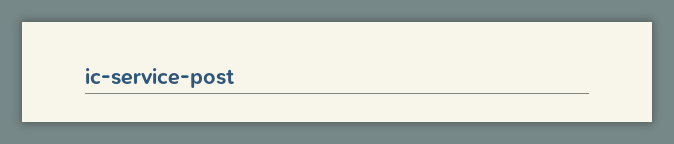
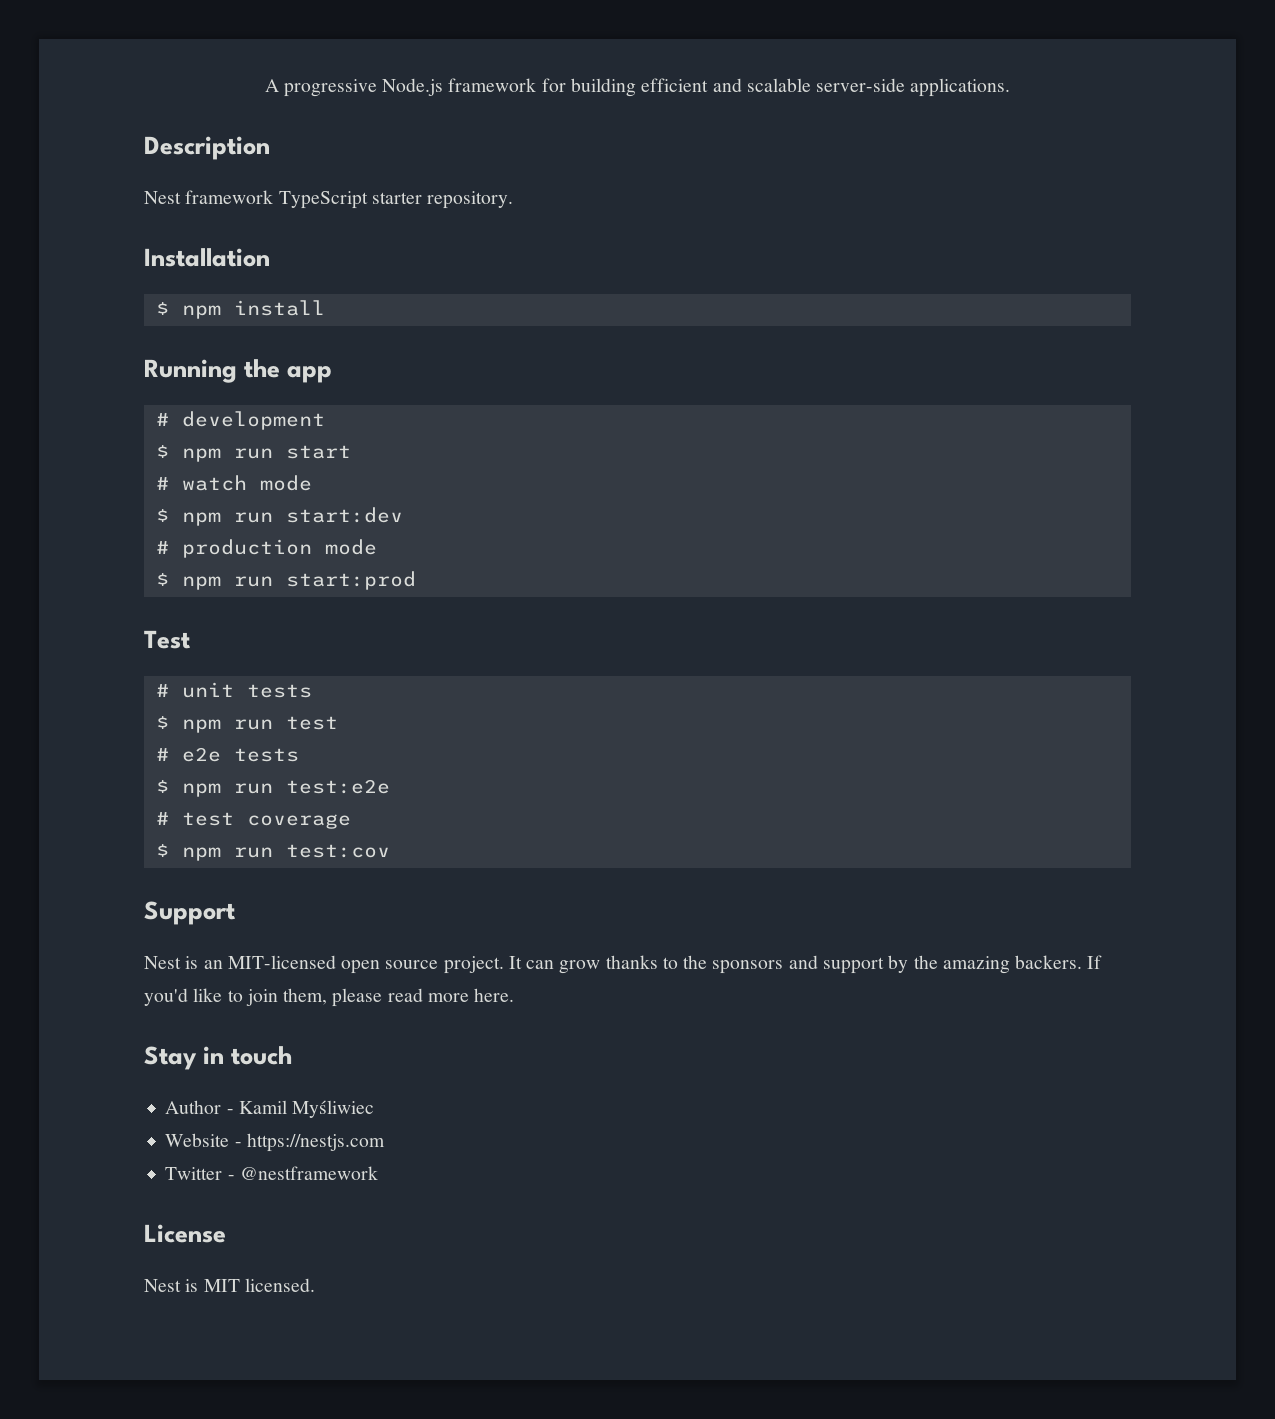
[85,68,234,88] ic-service-post -> [264,78,1011,97] [144,136,270,160] [144,190,514,209] [144,248,270,267] [155,300,325,319] [144,359,333,383] [155,411,325,430] [155,445,351,462] [155,475,312,491] [155,507,403,526] [155,539,377,558] [155,571,416,590] [144,630,191,649] [155,682,312,698] [155,716,338,733] [155,747,299,762] [155,779,390,797] [155,812,351,829] [155,844,390,861] [144,901,236,925] [144,955,1103,974] [144,988,515,1007] [144,1046,293,1070] [165,1100,375,1118] [165,1133,385,1152] [165,1166,378,1180] [144,1224,226,1243] [144,1278,315,1292] A progressive Node.js framework for building efficient and scalable server-side applications. // Description // Nest framework TypeScript starter repository. // Installation // $ npm install // Running the app // # development // $ npm run start // # watch mode // $ npm run start:dev // # production mode // $ npm run start:prod // Test // # unit tests // $ npm run test // # e2e tests // $ npm run test:e2e // # test coverage // $ npm run test:cov // Support // Nest is an MIT-licensed open source project. It can grow thanks to the sponsors and support by the amazing backers. If you'd like to join them, please read more here. // Stay in touch // Author - Kamil Myśliwiec // Website - https://nestjs.com // Twitter - @nestframework // License // Nest is MIT licensed.

